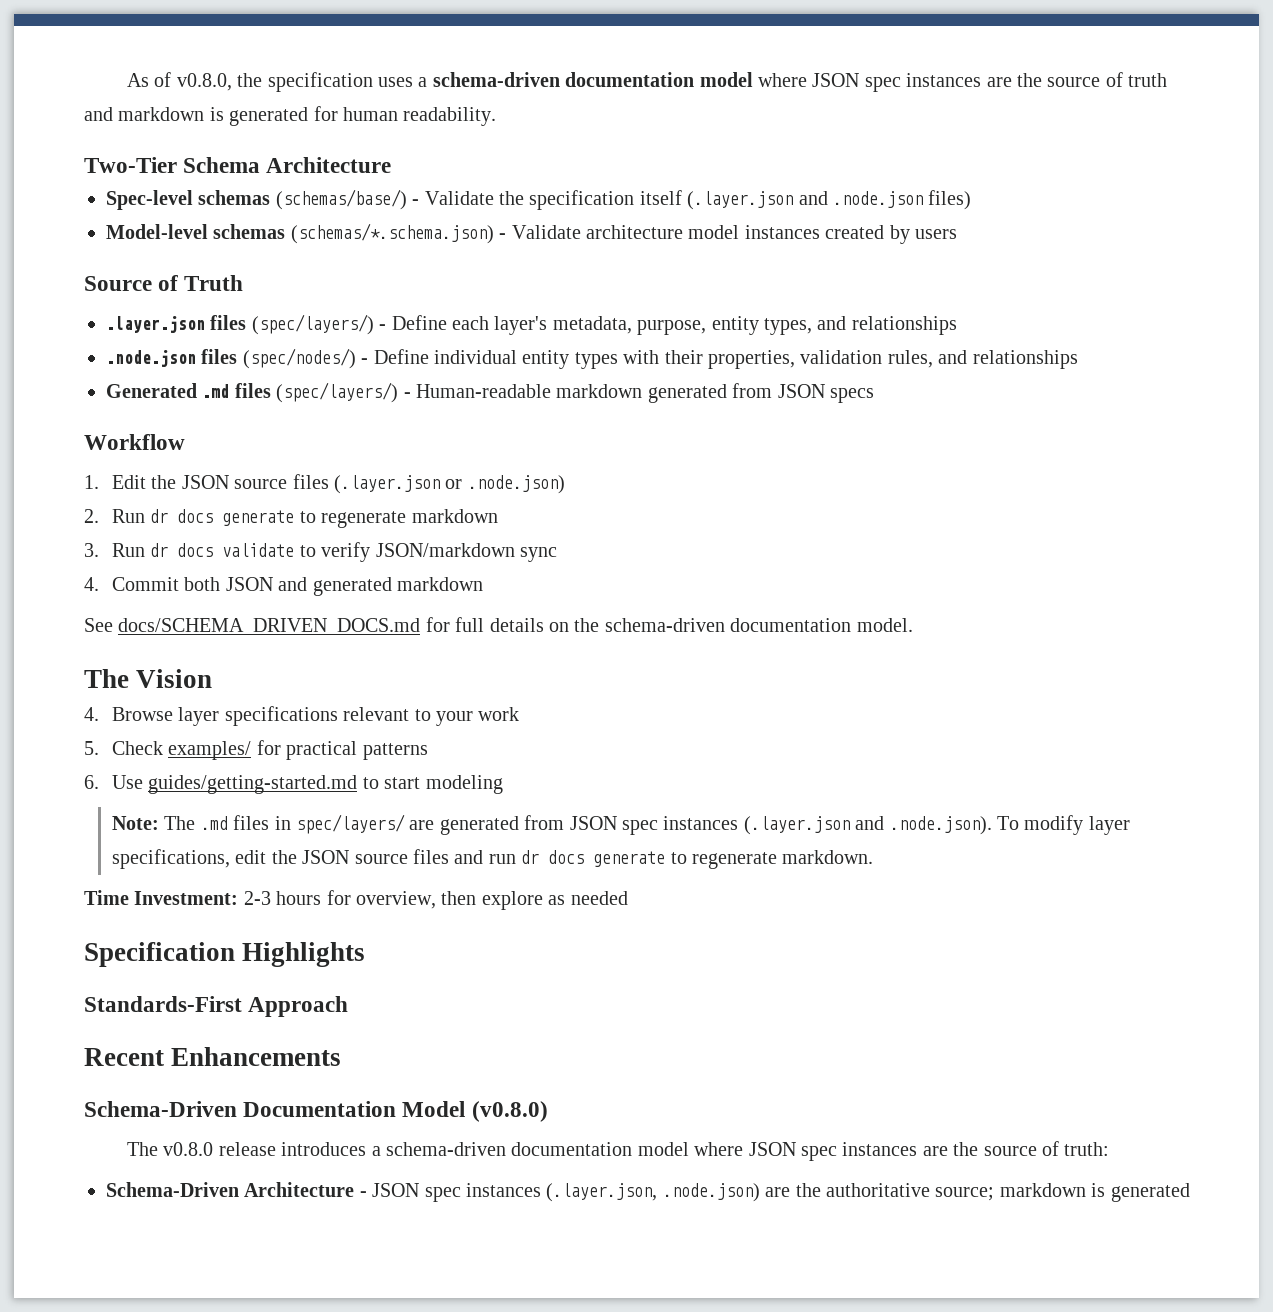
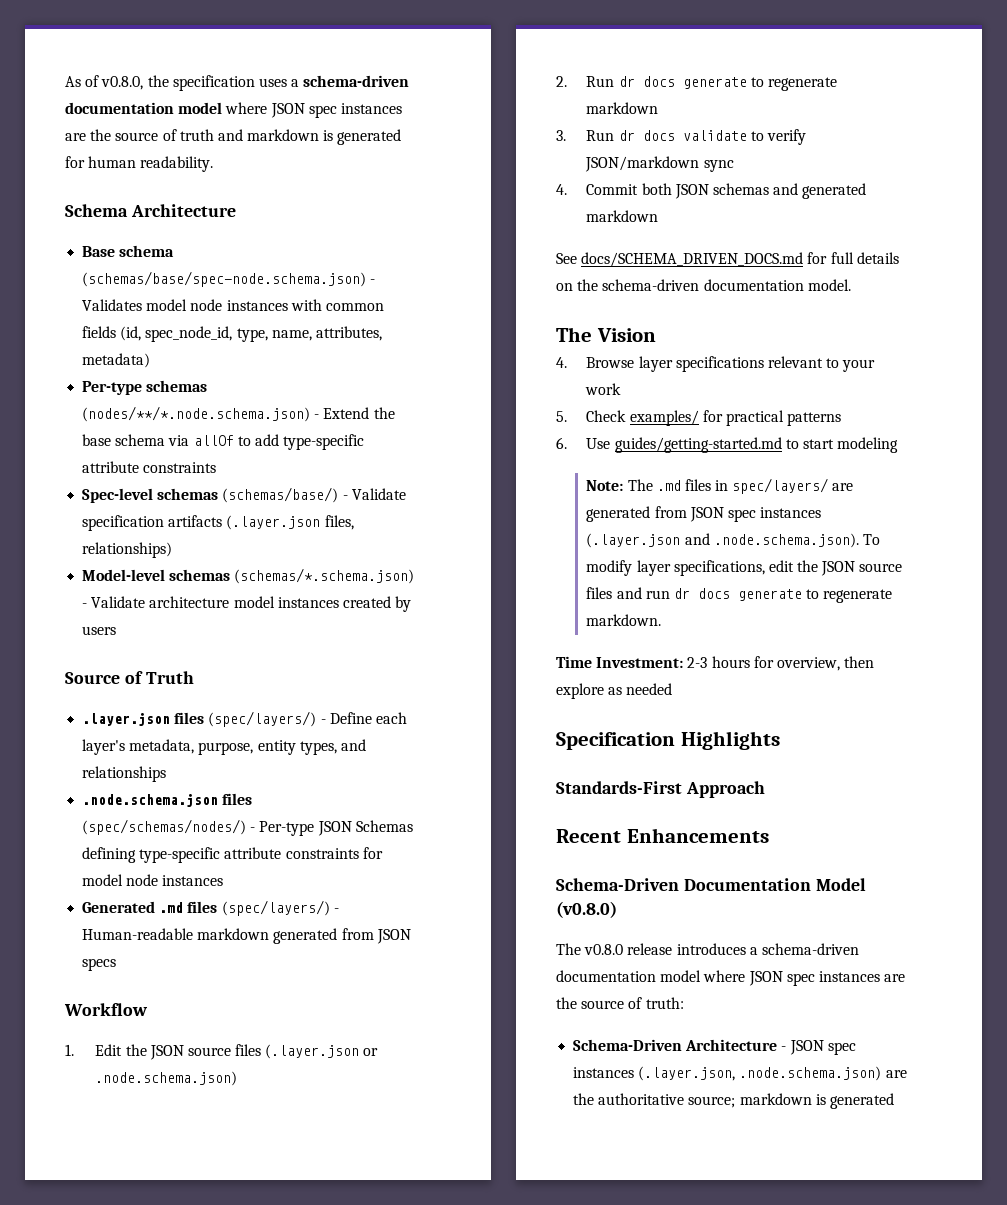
[84,157,177,173] Two-Tier -> (214, 164) none
(392, 165) none -> [82,245,175,257] [82,271,376,287] [82,299,384,311] [82,326,382,342] [82,353,151,368] [82,380,208,395] [82,406,395,422] [82,434,365,450] [82,461,217,473] // Base schema (schemas/base/spec-node.schema.json) - Validates model node instances with common fields (id, spec_node_id, type, name, attributes, metadata) // Per-type schemas (nodes/**/*.node.schema.json) - Extend the base schema via allOf to add type-specific attribute constraints
[498,190,972,210] the specification itself (.layer.json and .node.json files) -> [82,515,354,531] [82,542,173,558] specification artifacts (.layer.json files, relationships)
[106,348,1078,369] .node.json files (spec/nodes/) - Define individual entity types with their properties, validation rules, and relationships -> [82,793,253,807] [82,819,413,836] [82,847,383,863] [82,874,224,886] .node.schema.json files (spec/schemas/nodes/) - Per-type JSON Schemas defining type-specific attribute constraints for model node instances
[467,475,565,494] .node.json) -> [95,1071,238,1086] .node.schema.json)
(273, 584) none -> [712,183,769,195] schemas
[889,816,992,835] .node.json). -> [713,533,859,548] .node.schema.json).
[662,1183,760,1202] .node.json) -> [739,1066,882,1081] .node.schema.json)

